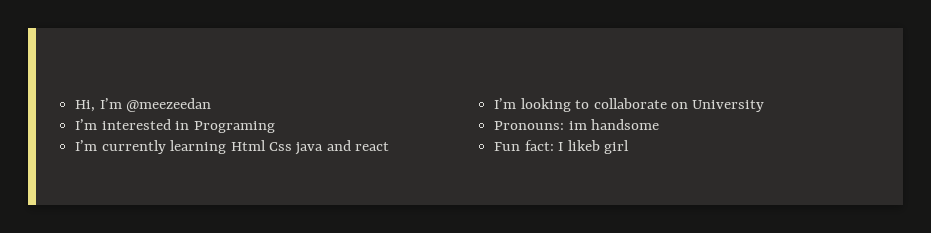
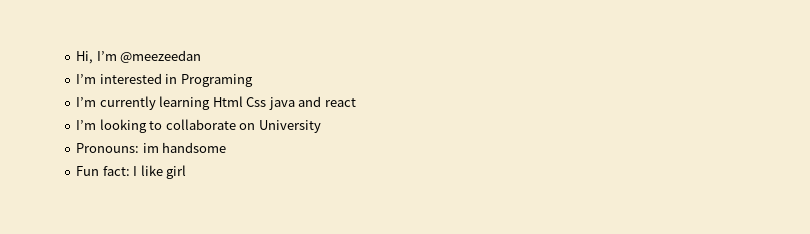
[567,140,600,151] likeb -> [140,165,163,176] like

